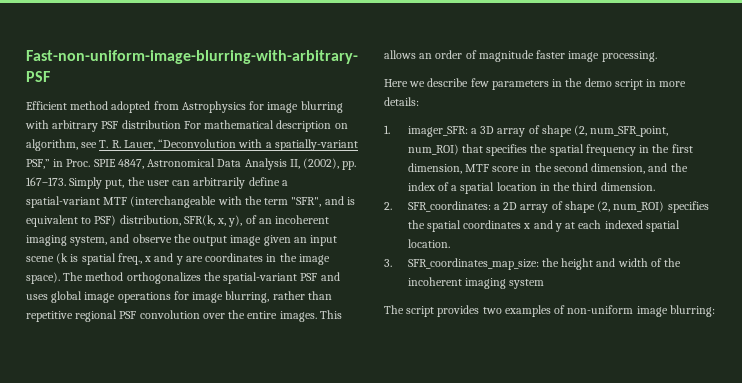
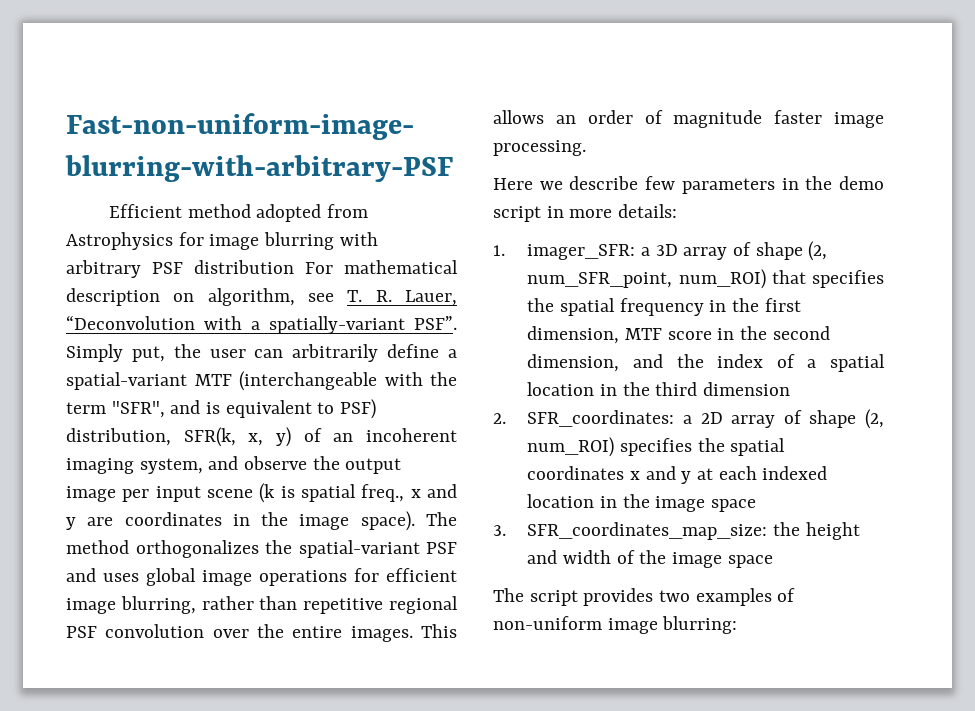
[26,158,357,170] [26,177,66,186] PSF,” in Proc. SPIE 4847, Astronomical Data Analysis II, (2002), pp. 167–173. -> [414,316,457,330] PSF”.
[228,215,243,227] y), -> [276,427,291,447] y)
[263,235,307,246] given an -> [122,489,150,502] per
(189, 295) none -> [386,568,457,582] efficient
[600,182,655,191] dimension. -> [703,382,791,396] dimension
[645,220,680,232] [407,239,450,248] spatial location. -> [527,494,757,512] location in the image space
[407,277,545,289] incoherent imaging system -> [672,552,773,568] image space

